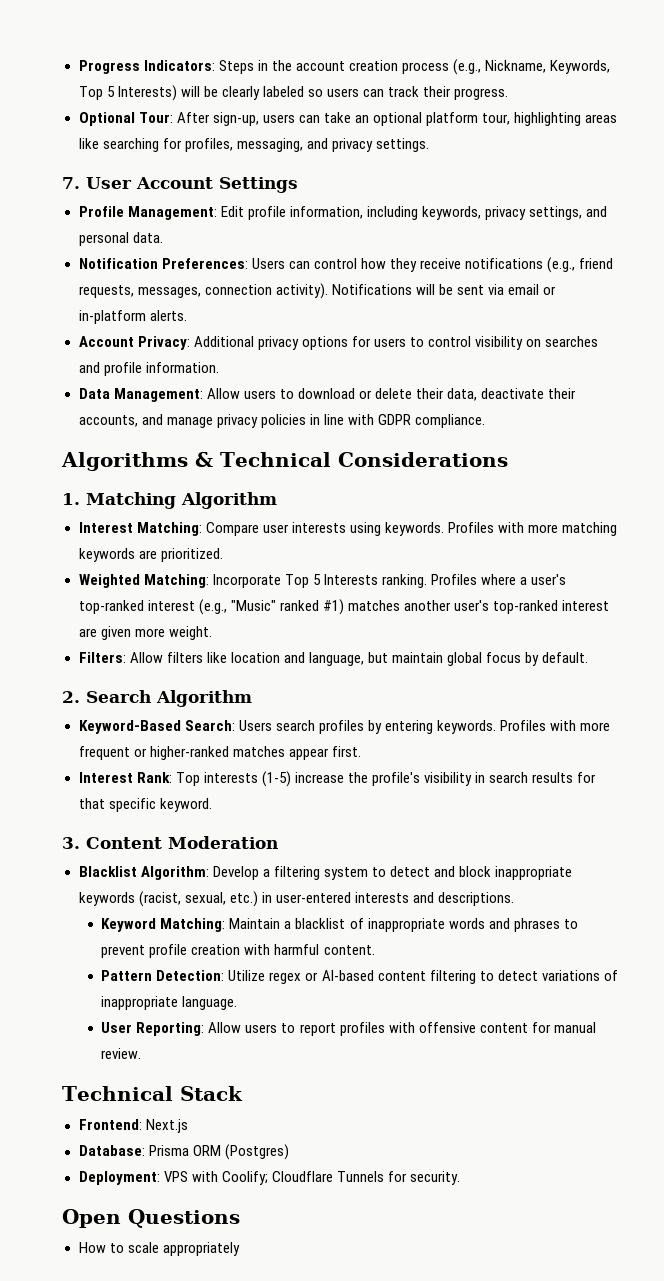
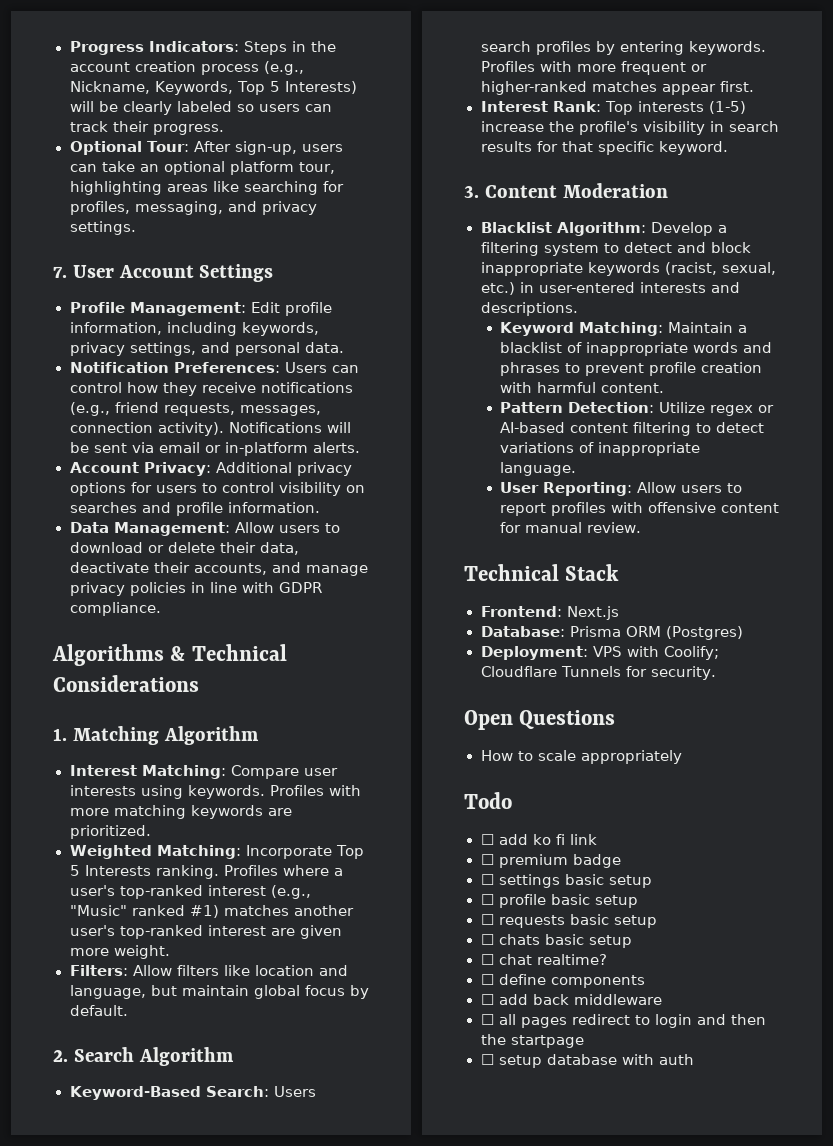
(240, 1249) none -> [464,792,512,809] [480,834,597,845] [480,854,621,868] [480,874,652,888] [480,894,638,908] [480,914,657,928] [480,934,632,948] [480,954,607,965] [480,974,645,988] [480,994,662,1005] [480,1014,766,1028] [480,1034,584,1048] [480,1054,694,1068] // Todo // ☐ add ko fi link // ☐ premium badge // ☐ settings basic setup // ☐ profile basic setup // ☐ requests basic setup // ☐ chats basic setup // ☐ chat realtime? // ☐ define components // ☐ add back middleware // ☐ all pages redirect to login and then the startpage // ☐ setup database with auth

